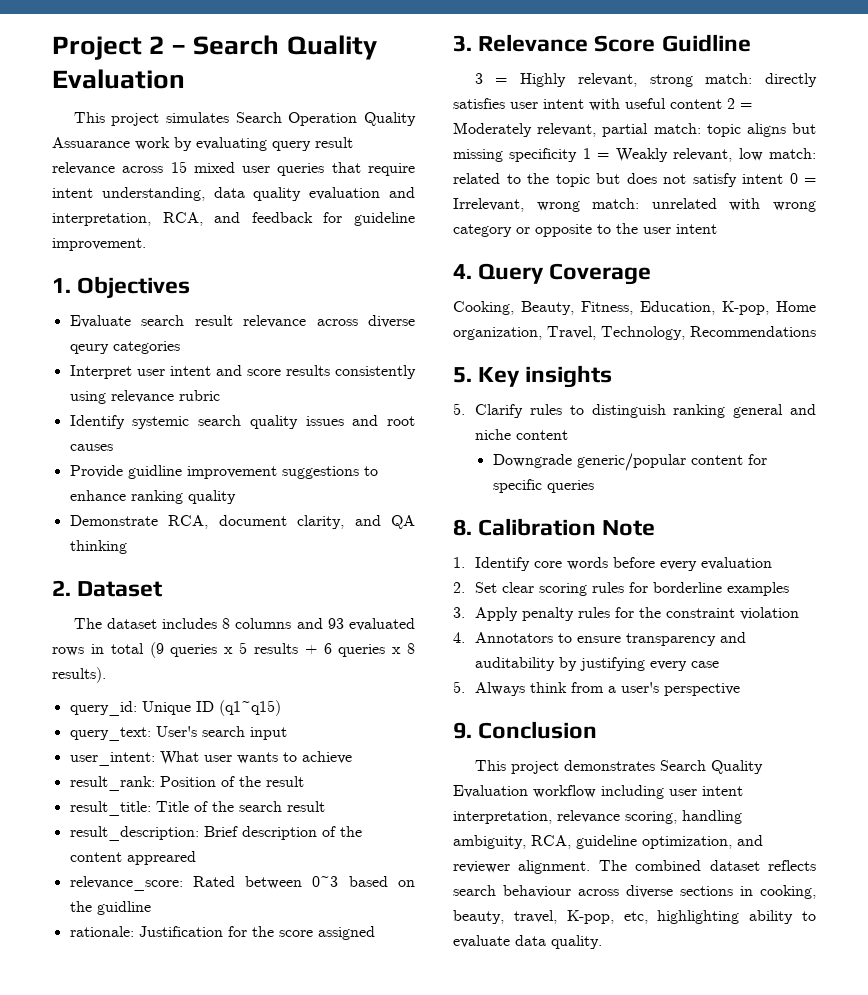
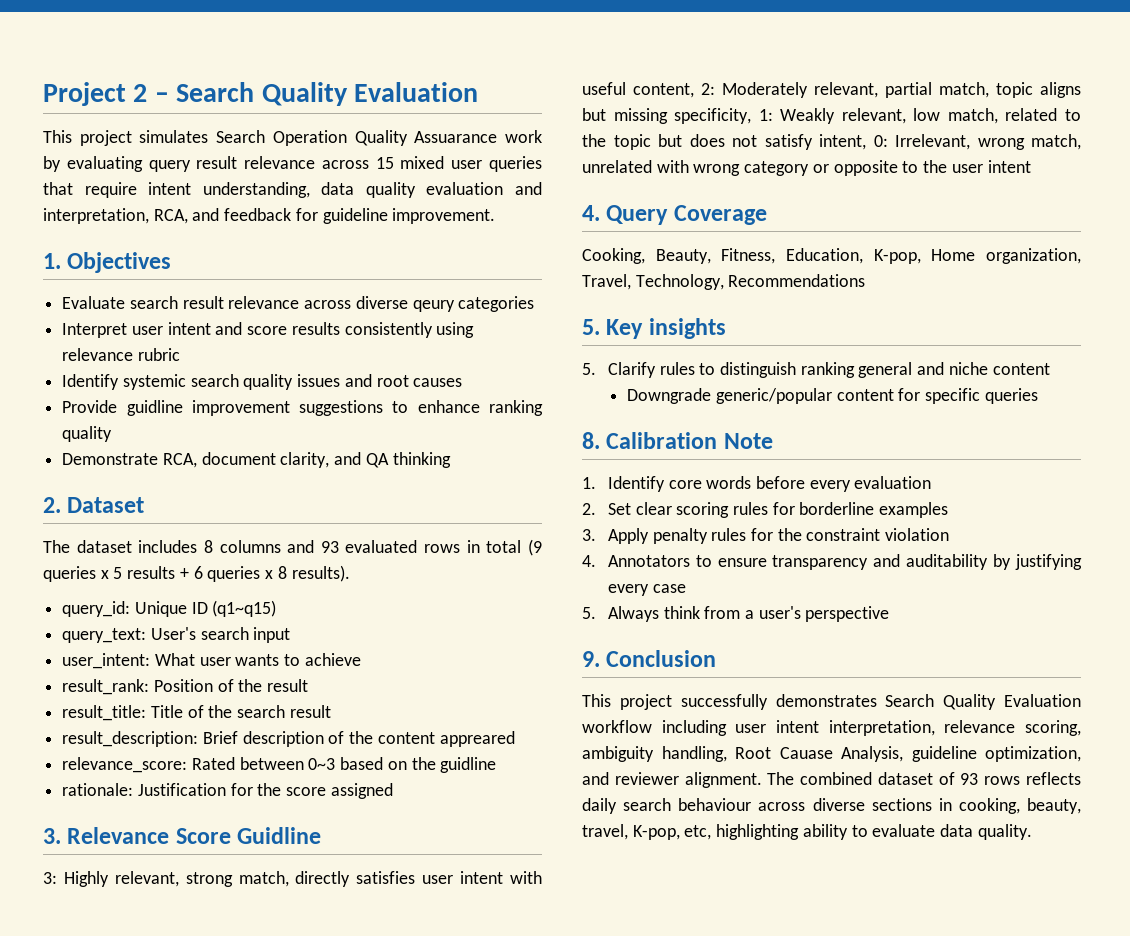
[474,73,508,84] 3 = -> [43,872,57,884] 3:
[705,73,753,84] match: -> [238,871,289,887] match,
[670,98,752,109] content 2 = -> [633,83,715,98] content, 2:
[653,123,701,134] match: -> [939,82,989,98] match,
[509,148,610,162] specificity 1 = -> [674,108,773,124] specificity, 1:
[769,148,816,159] match: -> [947,108,998,124] match,
[742,173,816,184] intent 0 = -> [819,134,888,150] intent, 0:
[592,198,640,209] match: -> [1031,134,1081,150] match,
(559, 767) none -> [680,694,768,710] successfully
[682,810,742,824] [453,835,571,849] handling ambiguity, RCA, -> [582,746,903,762] ambiguity handling, Root Cauase Analysis,
[768,860,816,871] reflects -> [938,772,1081,785] [582,798,617,814] of 93 rows reflects daily

